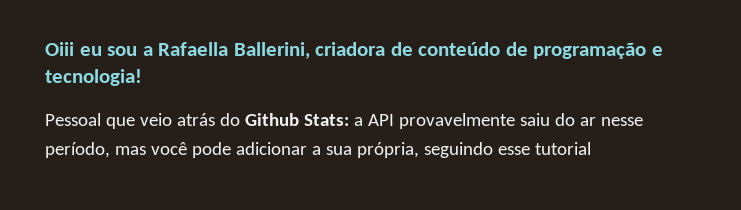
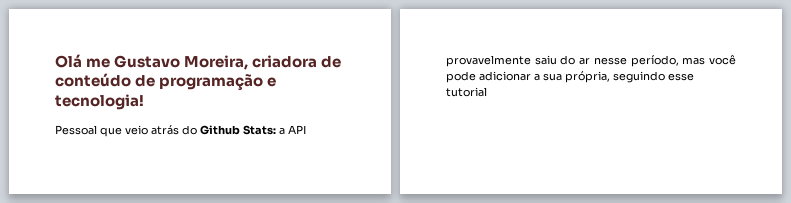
[45,42,310,59] Oiii eu sou a Rafaella Ballerini, -> [55,54,249,70] Olá me Gustavo Moreira,

